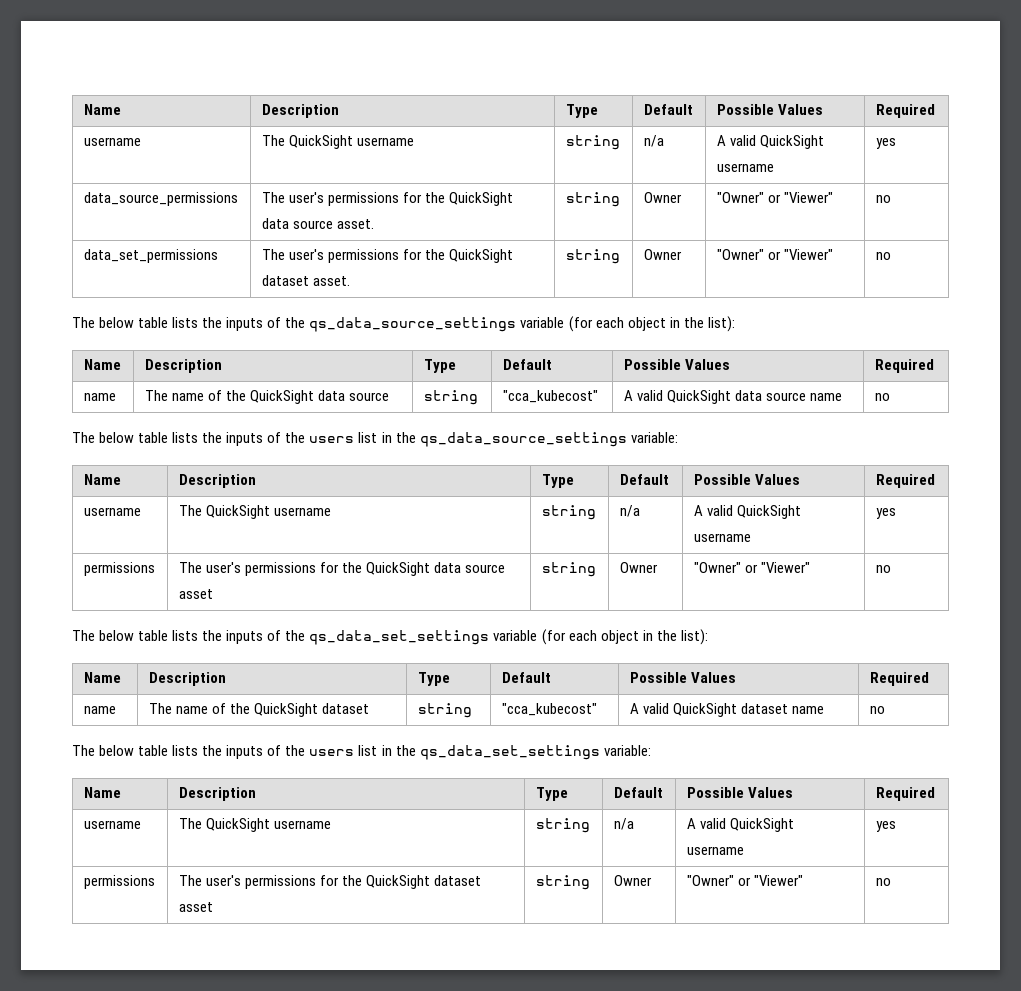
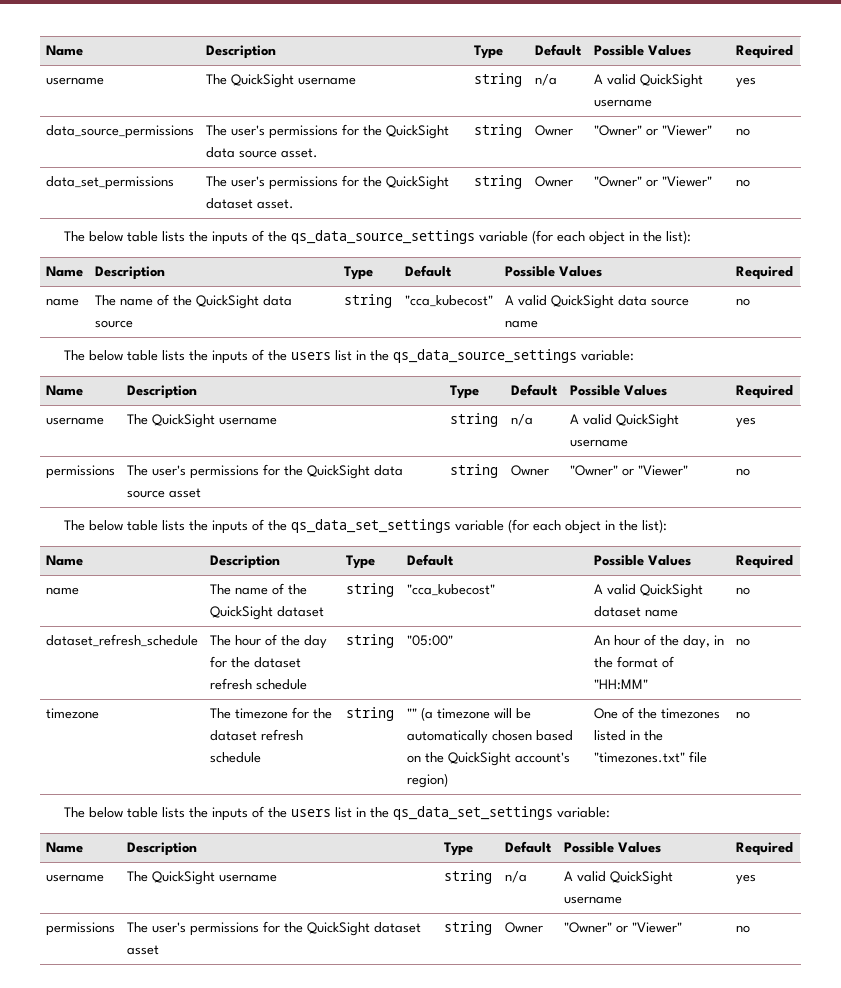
(885, 710) none -> [45,634,198,647] [209,634,327,649] [209,656,301,668] [209,678,307,690] [345,634,394,648] [406,635,453,646] [593,634,724,649] [593,656,674,668] [593,679,648,690] [735,638,750,646] [45,708,99,719] [209,707,332,719] [209,729,303,741] [209,752,261,763] [345,707,394,721] [406,707,531,721] [406,730,573,744] [406,752,570,766] [406,773,448,788] [593,707,720,719] [593,730,663,741] [593,751,707,763] [735,711,750,719] // dataset_refresh_schedule | The hour of the day for the dataset refresh schedule | string | "05:00" | An hour of the day, in the format of "HH:MM" | no // timezone | The timezone for the dataset refresh schedule | string | "" (a timezone will be automatically chosen based on the QuickSight account's region) | One of the timezones listed in the "timezones.txt" file | no

